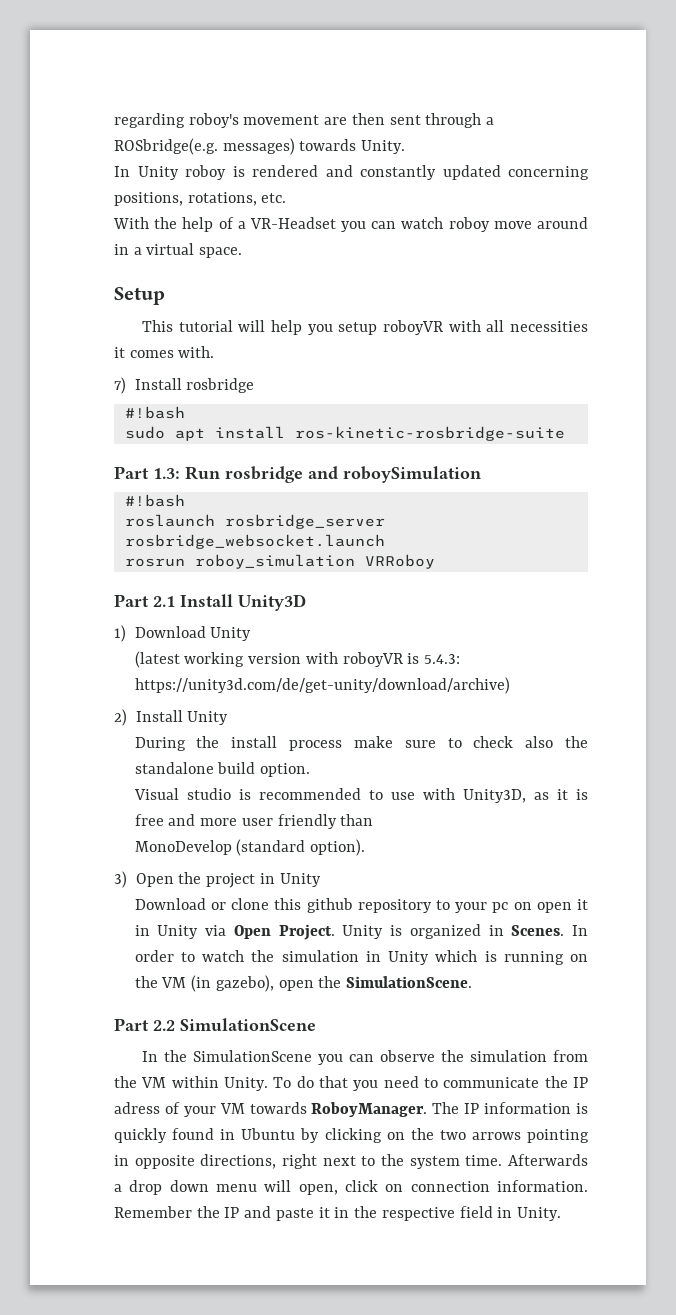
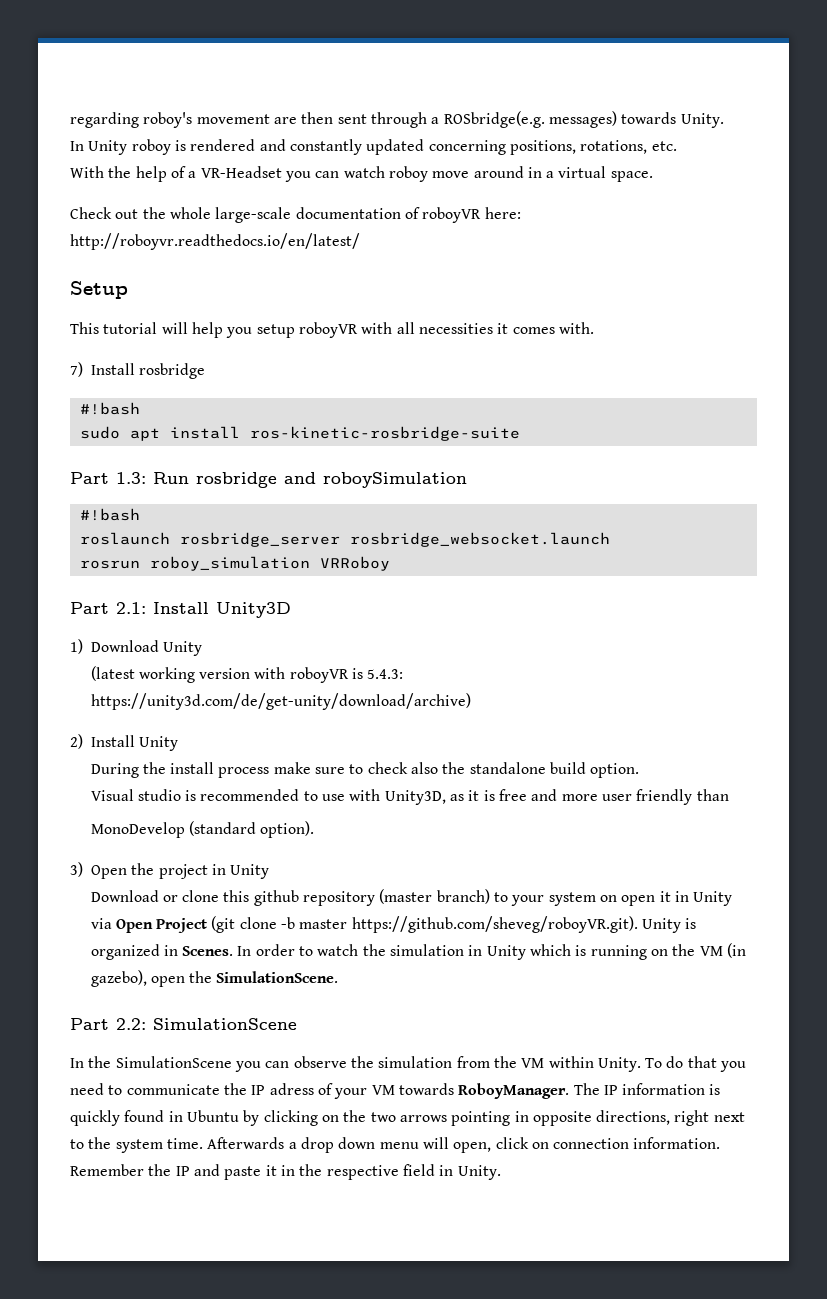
(243, 252) none -> [70,207,521,223] [70,233,360,250] // Check out the whole large-scale documentation of roboyVR here: http://roboyvr.readthedocs.io/en/latest/
[153,596,175,607] 2.1 -> [116,602,146,614] 2.1:
(432, 906) none -> [379,889,490,904] (master branch)
[492,902,509,913] pc -> [548,892,596,906] system
[278,924,335,940] Project. -> [156,916,638,933] Project (git clone -b master https://github.com/sheveg/roboyVR.git).
[153,1020,175,1031] 2.2 -> [116,1018,146,1030] 2.2:

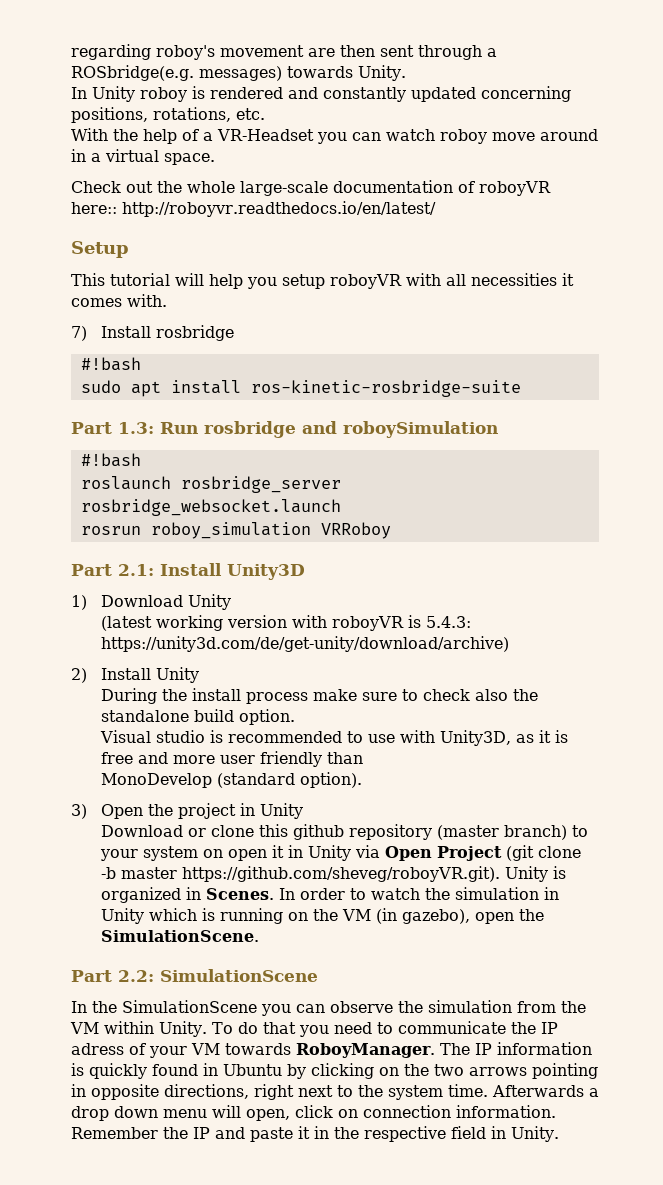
[484,207,521,219] here: -> [71,202,117,214] here::

